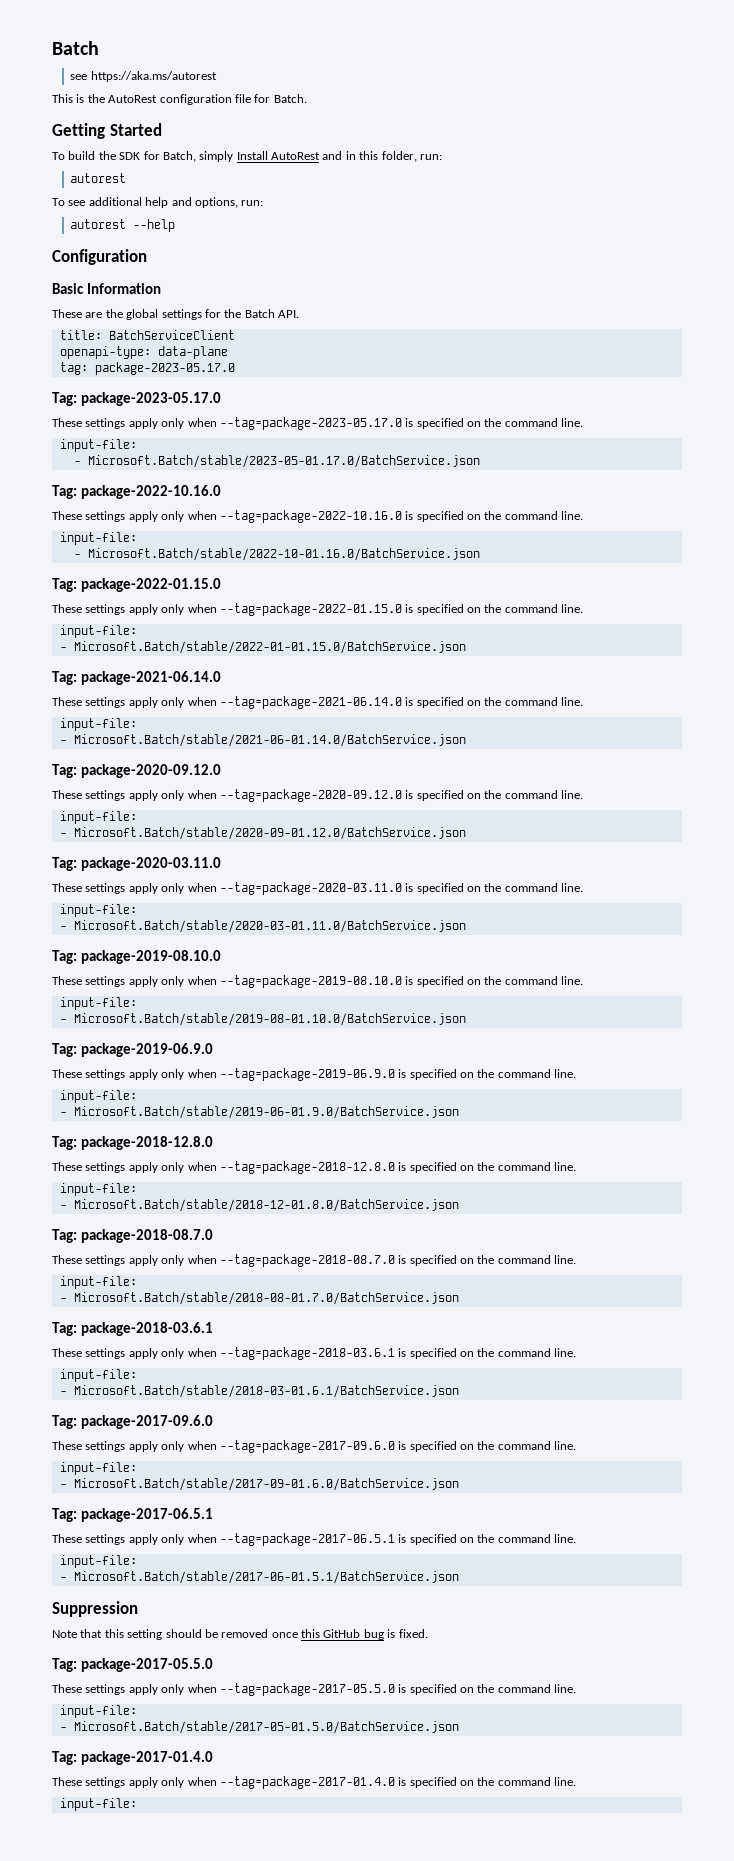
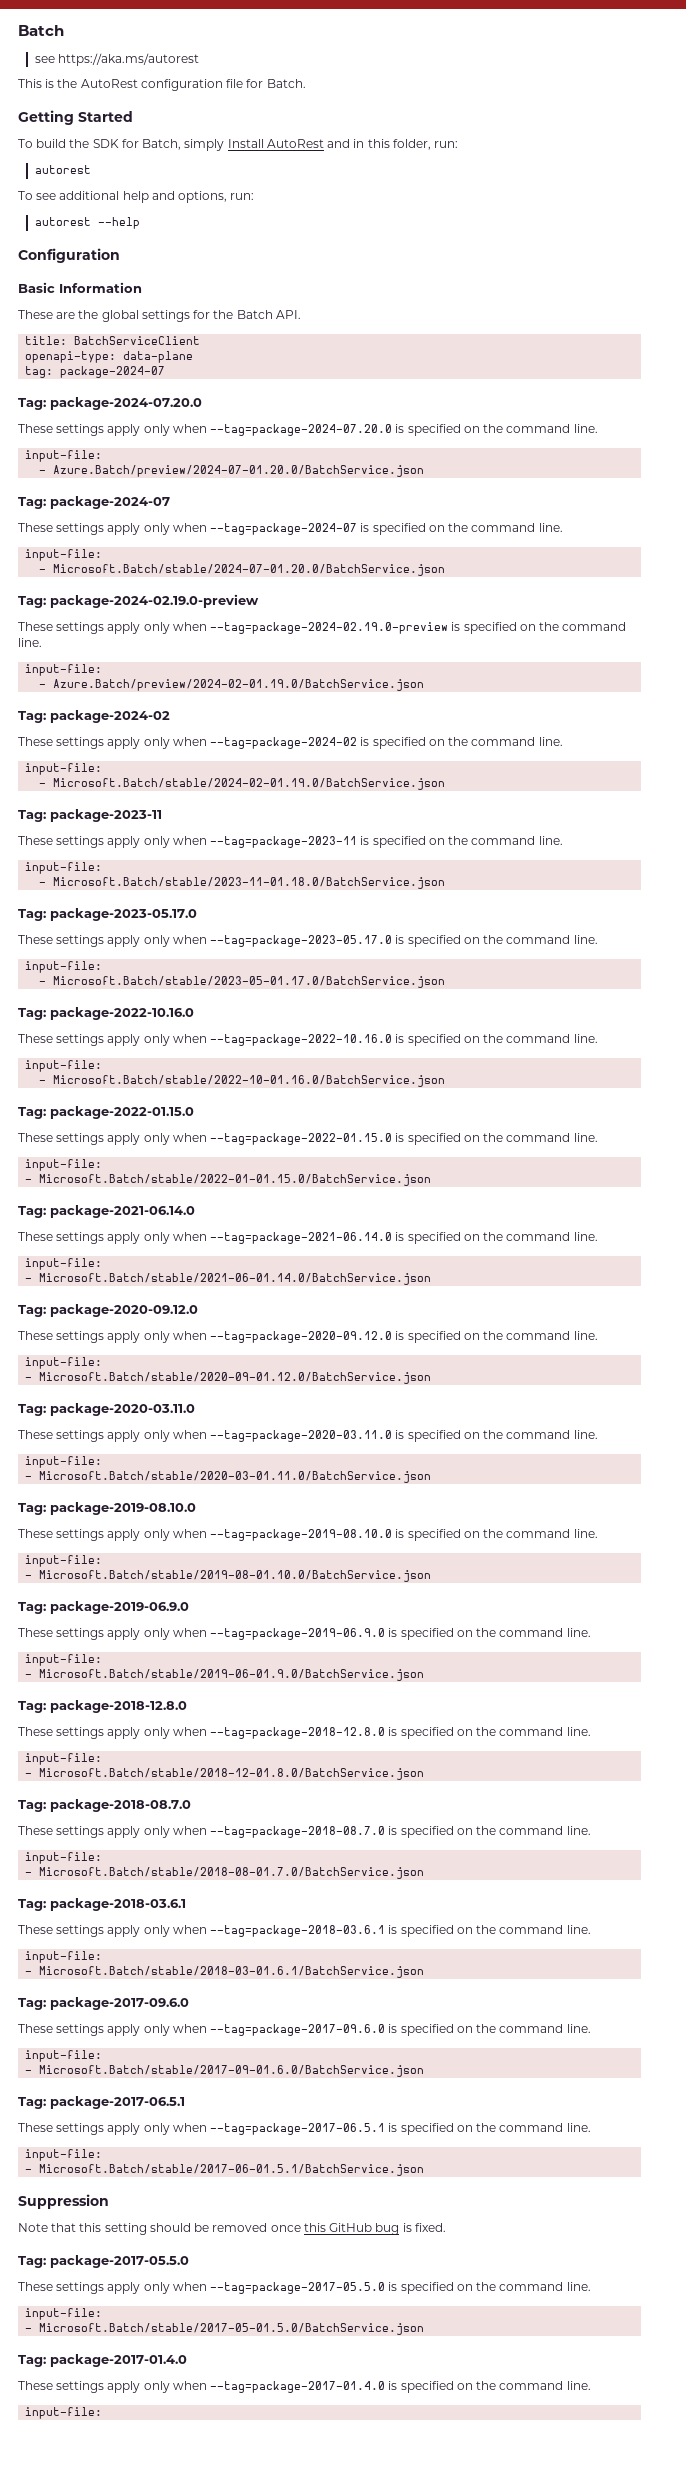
[94,362,235,375] package-2023-05.17.0 -> [60,366,166,378] [18,397,202,410] [18,424,598,436] [25,450,103,462] [39,465,425,477] [18,496,170,509] [18,523,563,535] [25,549,103,561] [39,564,446,576] [18,594,259,608] [18,622,627,634] [18,638,42,647] [25,664,103,676] [39,679,425,691] [18,710,170,723] [18,737,563,749] [25,763,103,775] [39,778,446,790] [18,809,162,822] [18,836,563,848] [25,862,103,874] [39,877,446,889] package-2024-07 // Tag: package-2024-07.20.0 // These settings apply only when --tag=package-2024-07.20.0 is specified on the command line. // input-file: // - Azure.Batch/preview/2024-07-01.20.0/BatchService.json // Tag: package-2024-07 // These settings apply only when --tag=package-2024-07 is specified on the command line. // input-file: // - Microsoft.Batch/stable/2024-07-01.20.0/BatchService.json // Tag: package-2024-02.19.0-preview // These settings apply only when --tag=package-2024-02.19.0-preview is specified on the command line. // input-file: // - Azure.Batch/preview/2024-02-01.19.0/BatchService.json // Tag: package-2024-02 // These settings apply only when --tag=package-2024-02 is specified on the command line. // input-file: // - Microsoft.Batch/stable/2024-02-01.19.0/BatchService.json // Tag: package-2023-11 // These settings apply only when --tag=package-2023-11 is specified on the command line. // input-file: // - Microsoft.Batch/stable/2023-11-01.18.0/BatchService.json

